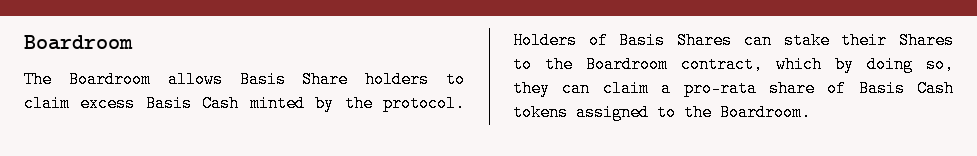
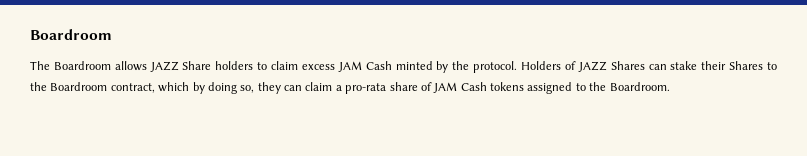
[239,71,286,88] Basis -> [149,61,179,72] JAZZ
[145,95,192,112] Basis -> [337,61,362,72] JAM
[619,32,666,49] Basis -> [577,61,607,72] JAZZ
[858,80,905,97] Basis -> [433,82,458,93] JAM

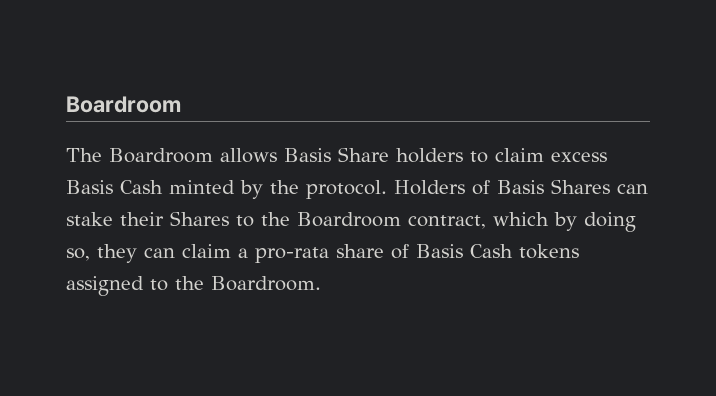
[149,61,179,72] JAZZ -> [284,148,331,162] Basis
[337,61,362,72] JAM -> [66,180,113,194] Basis
[577,61,607,72] JAZZ -> [497,180,544,194] Basis
[433,82,458,93] JAM -> [416,244,463,258] Basis

